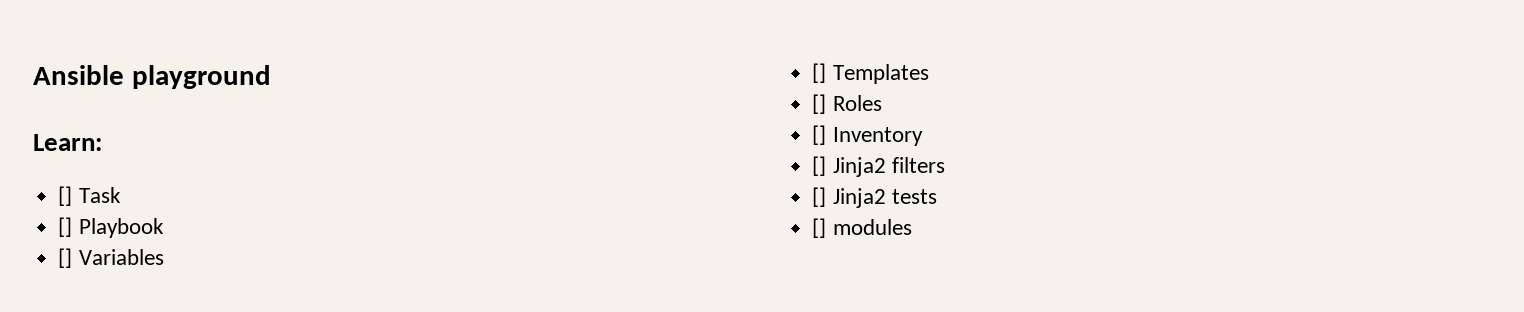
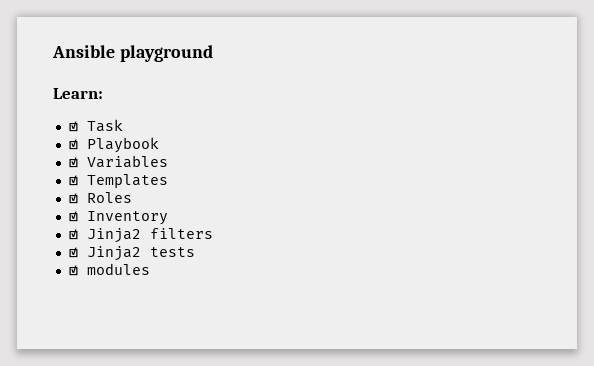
[58,186,73,206] [] -> [68,121,78,132] ☑
[58,217,73,237] [] -> [68,139,78,150] ☑
[58,248,73,268] [] -> [68,157,78,168] ☑
[812,63,827,83] [] -> [68,175,78,186] ☑
[812,94,827,114] [] -> [68,193,78,204] ☑
[812,125,827,145] [] -> [68,211,78,222] ☑
[812,156,827,176] [] -> [68,229,78,240] ☑
[812,187,827,207] [] -> [68,247,78,258] ☑
[812,218,827,238] [] -> [68,265,78,276] ☑

